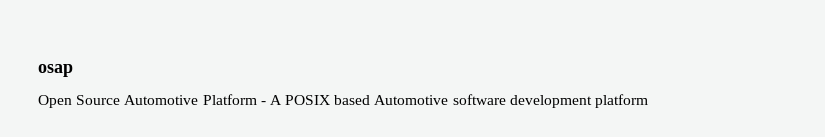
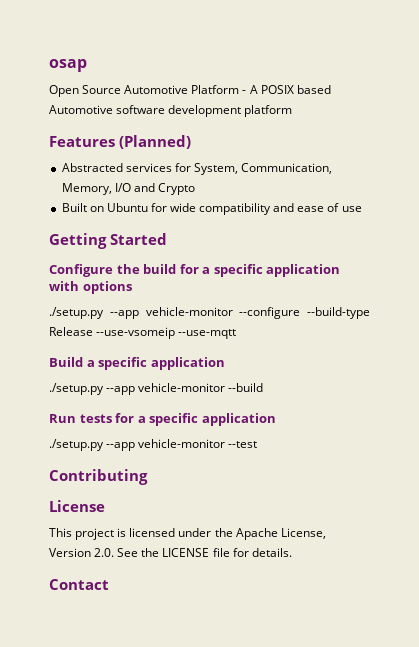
(649, 101) none -> [49,135,191,149] [61,163,333,175] [61,183,195,195] [61,203,362,215] [49,233,167,249] [49,264,341,277] [49,281,132,294] [49,307,370,319] [49,327,237,339] [49,357,225,370] [49,383,264,395] [49,413,276,426] [49,439,258,451] [49,469,148,485] [49,500,105,512] [49,528,326,540] [49,548,292,557] [49,579,109,590] // Features (Planned) // Abstracted services for System, Communication, Memory, I/O and Crypto // Built on Ubuntu for wide compatibility and ease of use // Getting Started // Configure the build for a specific application with options // ./setup.py --app vehicle-monitor --configure --build-type Release --use-vsomeip --use-mqtt // Build a specific application // ./setup.py --app vehicle-monitor --build // Run tests for a specific application // ./setup.py --app vehicle-monitor --test // Contributing // License // This project is licensed under the Apache License, Version 2.0. See the LICENSE file for details. // Contact

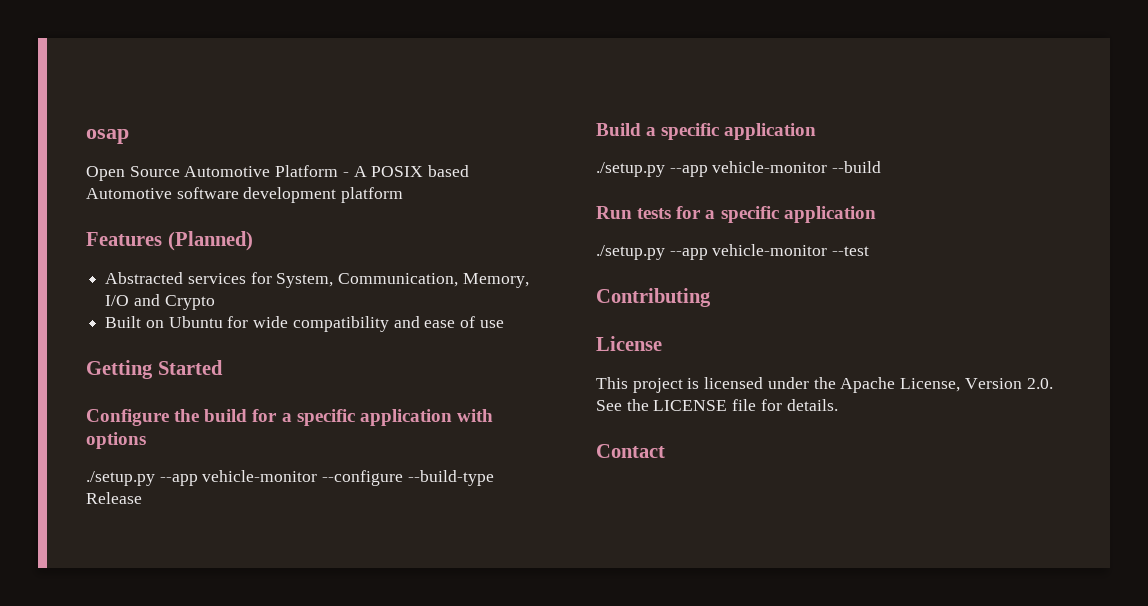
[96,327,237,339] --use-vsomeip --use-mqtt -> (142, 498) none

